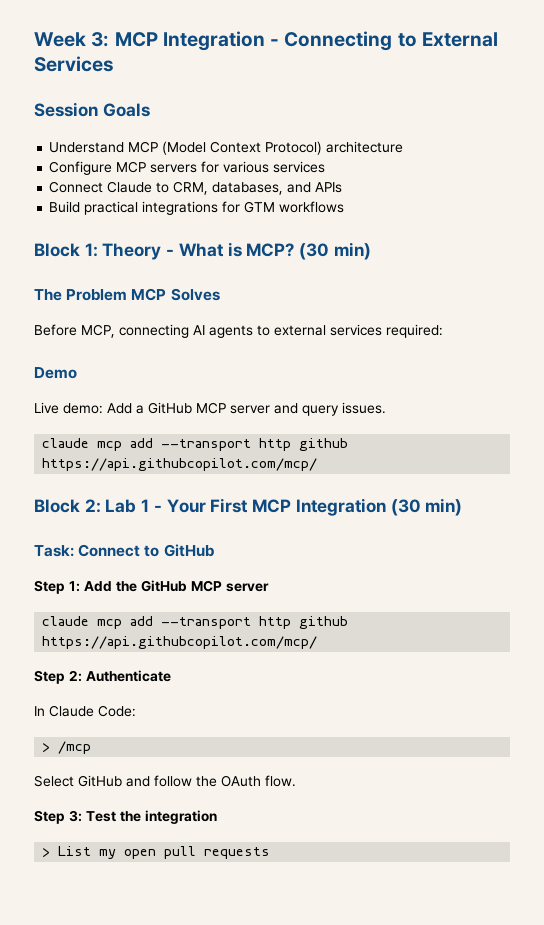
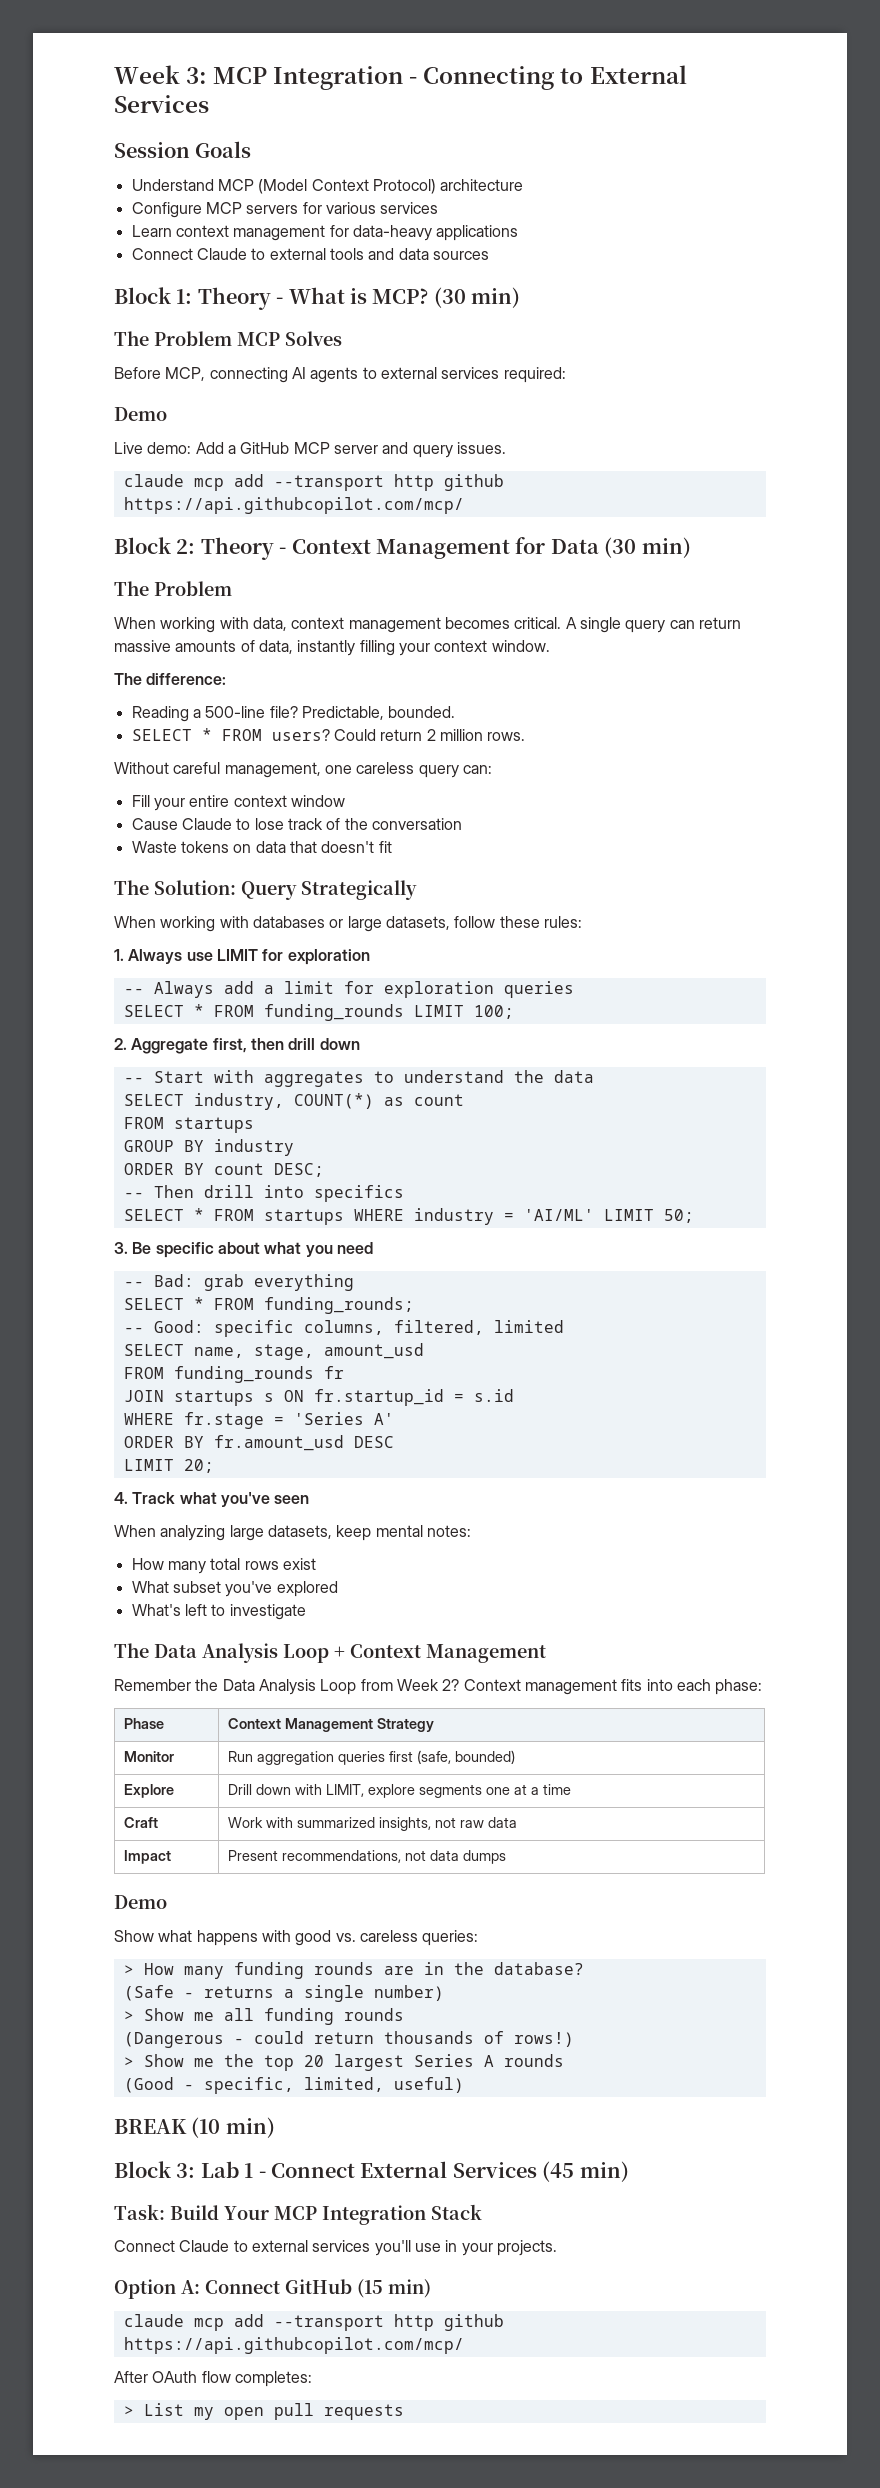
[49,181,343,195] [49,201,345,215] Connect Claude to CRM, databases, and APIs // Build practical integrations for GTM workflows -> [131,225,519,241] [131,248,489,260] Learn context management for data-heavy applications // Connect Claude to external tools and data sources
[105,498,463,516] [34,544,214,557] [34,580,269,594] [42,616,349,629] [42,636,318,649] [34,670,171,684] [34,705,136,717] [42,741,92,754] [34,775,296,787] [34,810,217,824] Lab 1 - Your First MCP Integration (30 min) // Task: Connect to GitHub // Step 1: Add the GitHub MCP server // claude mcp add --transport http github https://api.githubcopilot.com/mcp/ // Step 2: Authenticate // In Claude Code: // > /mcp // Select GitHub and follow the OAuth flow. // Step 3: Test the integration -> [200,537,691,560] [114,581,232,596] [114,617,741,633] [114,640,550,656] [114,673,227,685] [131,706,456,722] [131,728,526,741] [114,762,492,778] [131,795,345,811] [131,818,462,830] [131,841,392,853] [114,880,417,900] [114,916,582,932] [114,949,370,965] [123,981,574,998] [123,1004,514,1021] [114,1038,360,1054] [123,1070,594,1087] [123,1093,464,1110] [123,1117,254,1133] [123,1139,294,1156] [123,1163,324,1177] [123,1185,404,1202] [123,1208,694,1225] [114,1242,373,1258] [123,1274,354,1291] [123,1297,414,1314] [123,1320,564,1337] [123,1343,424,1360] [123,1366,344,1383] [123,1389,514,1406] [123,1412,394,1429] [123,1435,394,1451] [123,1459,214,1473] [114,1492,310,1507] [114,1525,471,1541] [131,1558,316,1574] [131,1581,338,1597] [131,1604,306,1620] [114,1643,546,1663] [114,1679,763,1695] [124,1718,165,1729] [228,1718,435,1732] [124,1751,175,1762] [228,1750,516,1765] [124,1784,175,1798] [228,1784,572,1798] [124,1817,159,1828] [228,1817,518,1831] [124,1850,172,1864] [228,1850,507,1864] [114,1895,167,1909] [114,1930,479,1946] [123,1962,584,1979] [123,1985,444,2002] [123,2008,404,2025] [123,2031,574,2048] [123,2054,564,2071] [123,2077,464,2094] [114,2117,275,2138] [114,2161,629,2182] [114,2204,482,2225] [114,2240,557,2256] [114,2279,431,2299] [123,2314,504,2331] [123,2337,464,2354] [114,2371,312,2387] Theory - Context Management for Data (30 min) // The Problem // When working with data, context management becomes critical. A single query can return massive amounts of data, instantly filling your context window. // The difference: // Reading a 500-line file? Predictable, bounded. // SELECT * FROM users? Could return 2 million rows. // Without careful management, one careless query can: // Fill your entire context window // Cause Claude to lose track of the conversation // Waste tokens on data that doesn't fit // The Solution: Query Strategically // When working with databases or large datasets, follow these rules: // 1. Always use LIMIT for exploration // -- Always add a limit for exploration queries // SELECT * FROM funding_rounds LIMIT 100; // 2. Aggregate first, then drill down // -- Start with aggregates to understand the data // SELECT industry, COUNT(*) as count // FROM startups // GROUP BY industry // ORDER BY count DESC; // -- Then drill into specifics // SELECT * FROM startups WHERE industry = 'AI/ML' LIMIT 50; // 3. Be specific about what you need // -- Bad: grab everything // SELECT * FROM funding_rounds; // -- Good: specific columns, filtered, limited // SELECT name, stage, amount_usd // FROM funding_rounds fr // JOIN startups s ON fr.startup_id = s.id // WHERE fr.stage = 'Series A' // ORDER BY fr.amount_usd DESC // LIMIT 20; // 4. Track what you've seen // When analyzing large datasets, keep mental notes: // How many total rows exist // What subset you've explored // What's left to investigate // The Data Analysis Loop + Context Management // Remember the Data Analysis Loop from Week 2? Context management fits into each phase: // Phase | Context Management Strategy // Monitor | Run aggregation queries first (safe, bounded) // Explore | Drill down with LIMIT, explore segments one at a time // Craft | Work with summarized insights, not raw data // Impact | Present recommendations, not data dumps // Demo // Show what happens with good vs. careless queries: // > How many funding rounds are in the database? // (Safe - returns a single number) // > Show me all funding rounds // (Dangerous - could return thousands of rows!) // > Show me the top 20 largest Series A rounds // (Good - specific, limited, useful) // BREAK (10 min) // Block 3: Lab 1 - Connect External Services (45 min) // Task: Build Your MCP Integration Stack // Connect Claude to external services you'll use in your projects. // Option A: Connect GitHub (15 min) // claude mcp add --transport http github https://api.githubcopilot.com/mcp/ // After OAuth flow completes:

